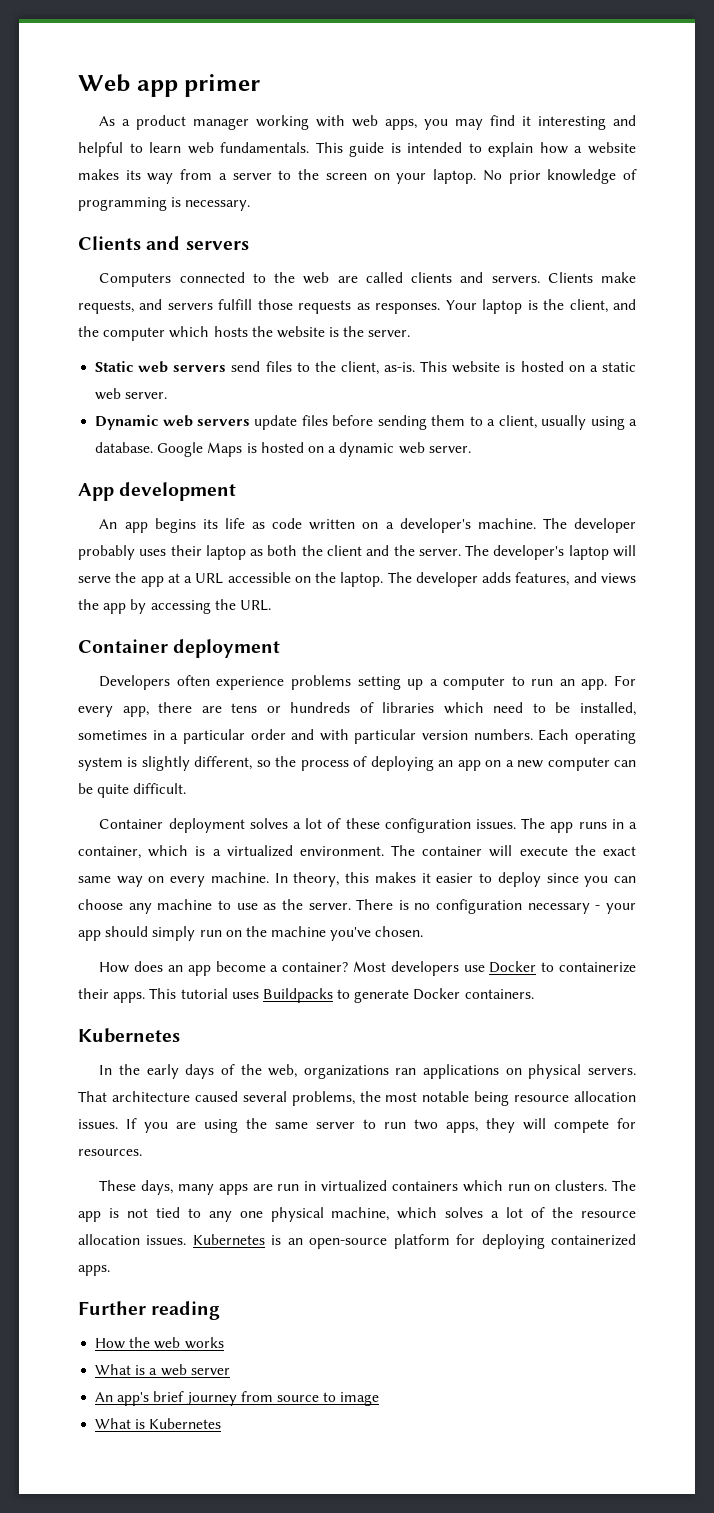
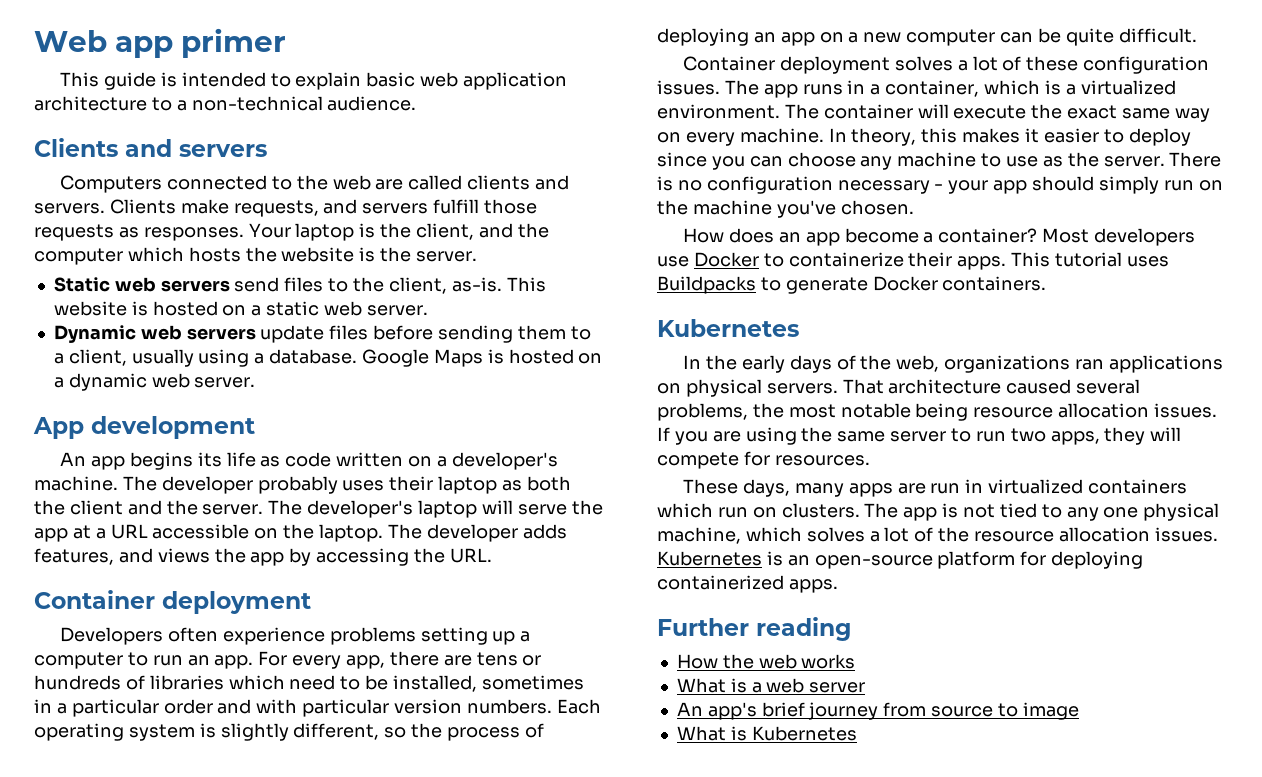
[99,115,636,130] [78,142,310,157] As a product manager working with web apps, you may find it interesting and helpful to learn web fundamentals. -> (286, 43) none
[539,142,637,154] [78,169,638,184] [78,197,251,211] how a website makes its way from a server to the screen on your laptop. No prior knowledge of programming is necessary. -> [366,72,567,90] [34,96,417,111] basic web application architecture to a non-technical audience.

